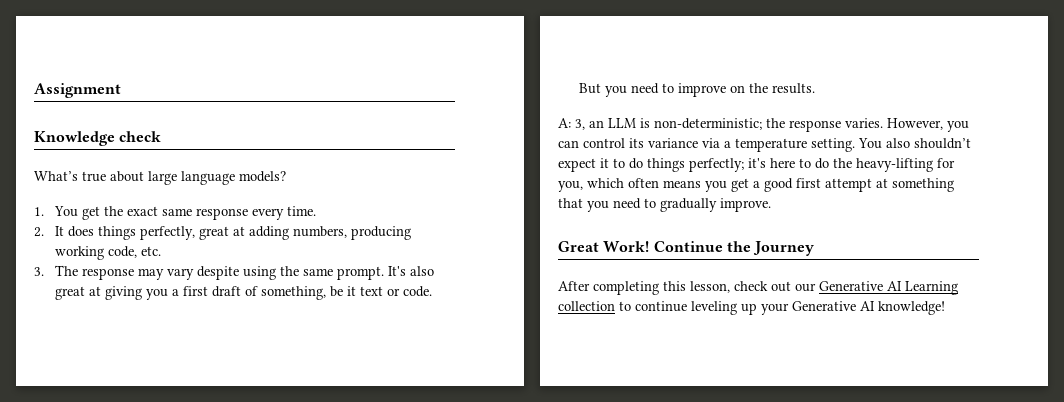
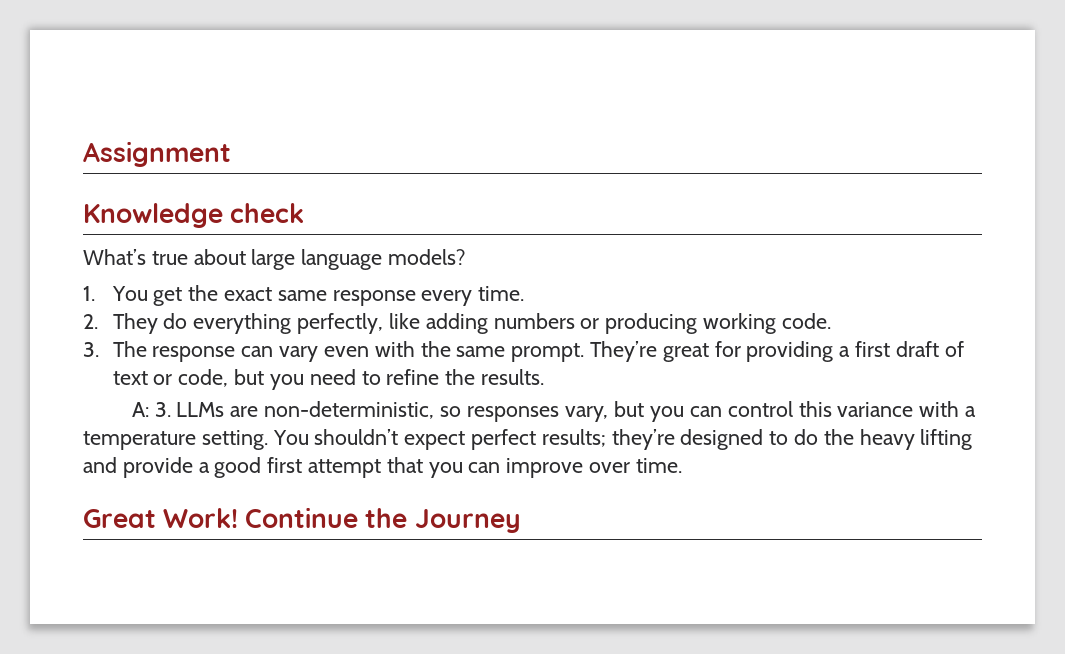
[55,226,412,240] [55,246,162,260] [34,265,435,280] [55,286,433,300] [579,83,746,97] It does things perfectly, great at adding numbers, producing working code, etc. // 3. The response may vary despite using the same prompt. It's also great at giving you a first draft of something, be it text or code. But you need to improve on -> [112,313,831,334] [83,341,964,362] [112,369,440,390] They do everything perfectly, like adding numbers or producing working code. // 3. The response can vary even with the same prompt. They’re great for providing a first draft of text or code, but you need to refine
[575,118,969,132] [558,138,720,148] 3, an LLM is non-deterministic; the response varies. However, you can control its variance via -> [154,401,960,422] 3. LLMs are non-deterministic, so responses vary, but you can control this variance with
[886,138,910,148] also -> (309, 437) none
[600,158,955,172] [558,178,954,192] [558,198,771,212] it to do things perfectly; it's here to do the heavy-lifting for you, which often means you get a good first attempt at something that you need to gradually improve. -> [470,429,973,450] [83,457,682,478] perfect results; they’re designed to do the heavy lifting and provide a good first attempt that you can improve over time.
[558,281,958,295] [558,301,945,315] // After completing this lesson, check out our Generative AI Learning collection to continue leveling up your Generative AI knowledge! -> (521, 521) none

